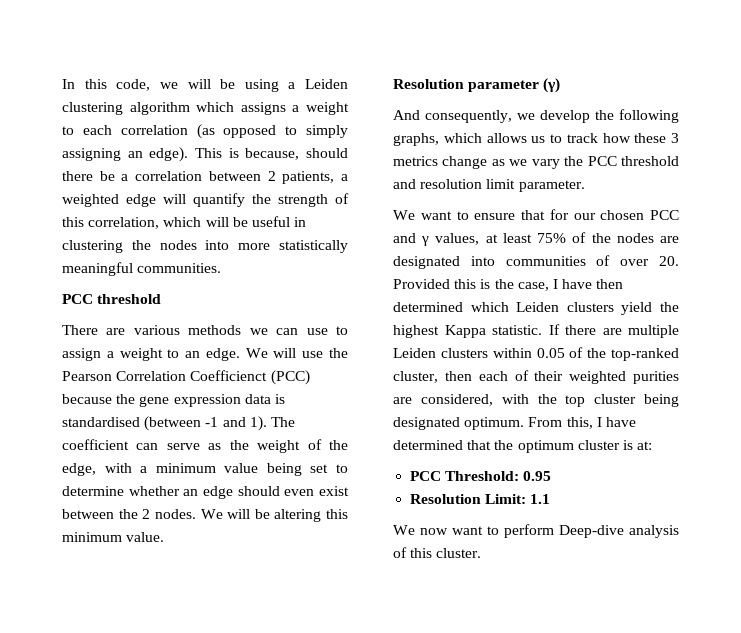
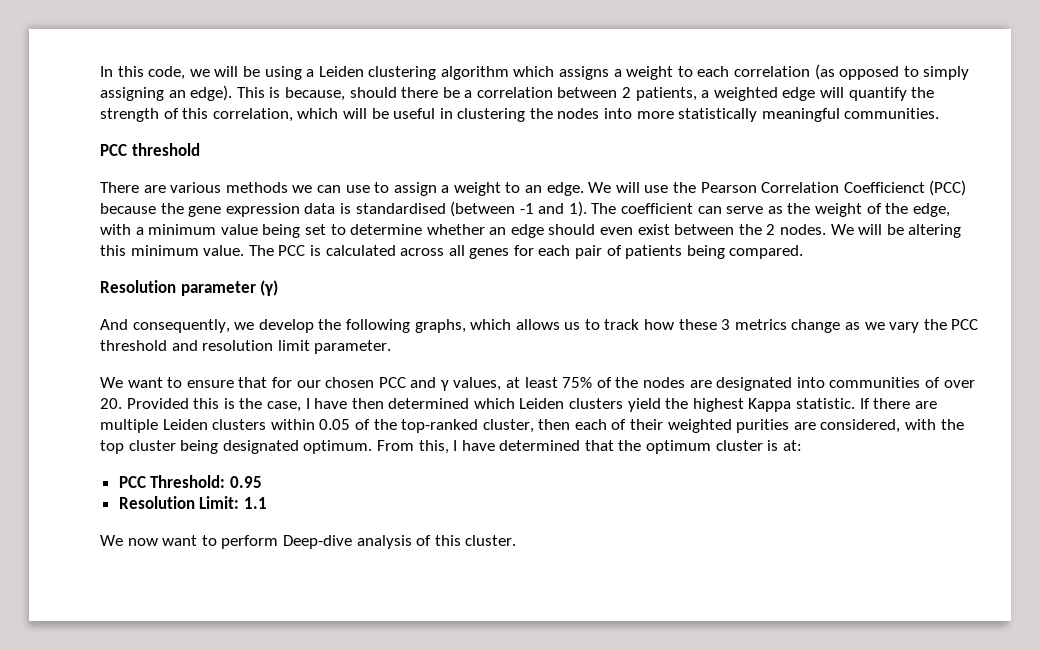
(165, 537) none -> [248,245,804,259] The PCC is calculated across all genes for each pair of patients being compared.

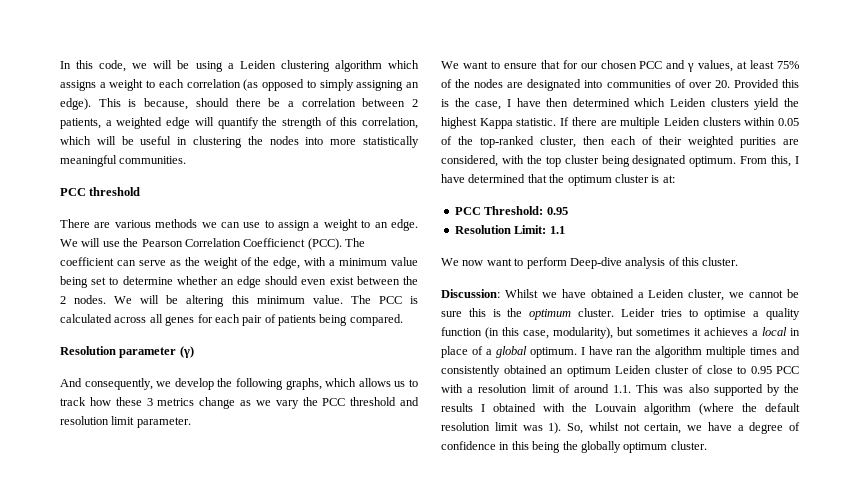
[929,180,967,196] [100,201,587,217] (PCC) because the gene expression data is standardised (between -1 and 1). -> [307,238,342,250] (PCC).
(517, 540) none -> [441,289,799,301] [441,308,800,320] [441,327,800,339] [441,346,800,358] [441,365,799,377] [441,384,799,396] [441,403,800,415] [441,422,800,434] [441,441,707,453] // Discussion: Whilst we have obtained a Leiden cluster, we cannot be sure this is the optimum cluster. Leider tries to optimise a quality function (in this case, modularity), but sometimes it achieves a local in place of a global optimum. I have ran the algorithm multiple times and consistently obtained an optimum Leiden cluster of close to 0.95 PCC with a resolution limit of around 1.1. This was also supported by the results I obtained with the Louvain algorithm (where the default resolution limit was 1). So, whilst not certain, we have a degree of confidence in this being the globally optimum cluster.

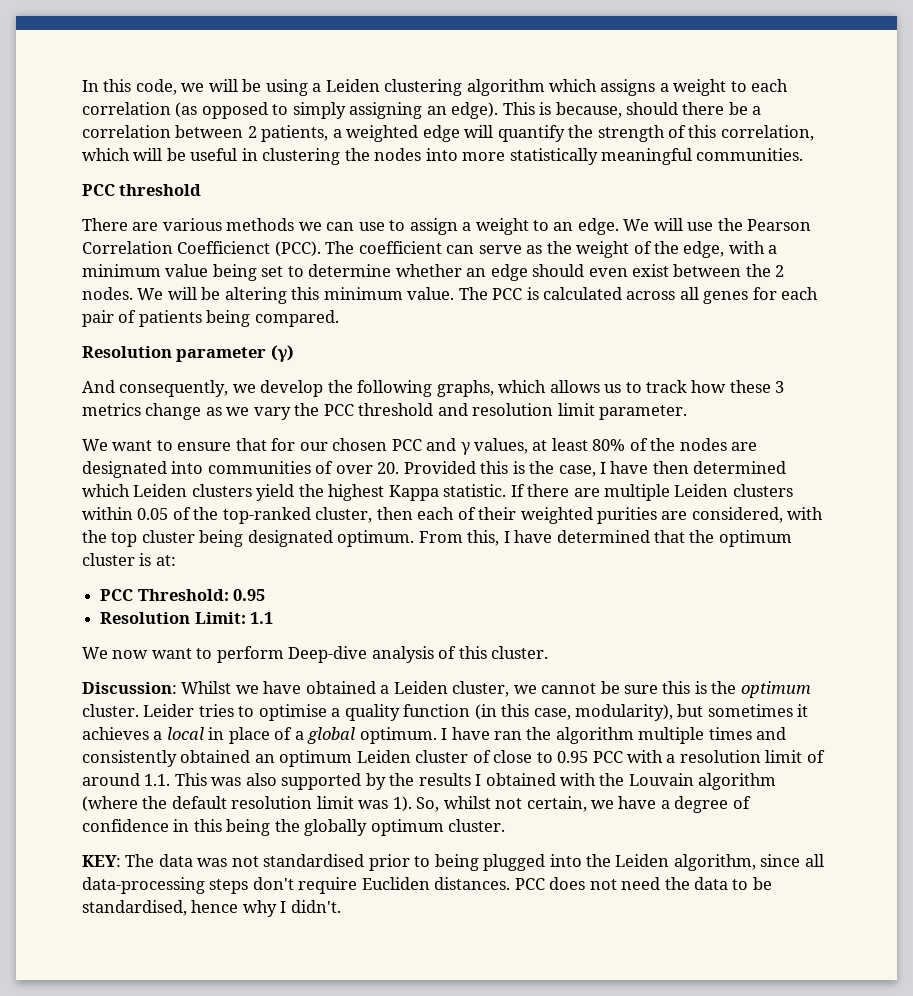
[777,61,799,69] 75% -> [592,439,626,451] 80%
(707, 445) none -> [82,854,824,871] [82,877,772,894] [82,900,341,917] // KEY: The data was not standardised prior to being plugged into the Leiden algorithm, since all data-processing steps don't require Eucliden distances. PCC does not need the data to be standardised, hence why I didn't.

